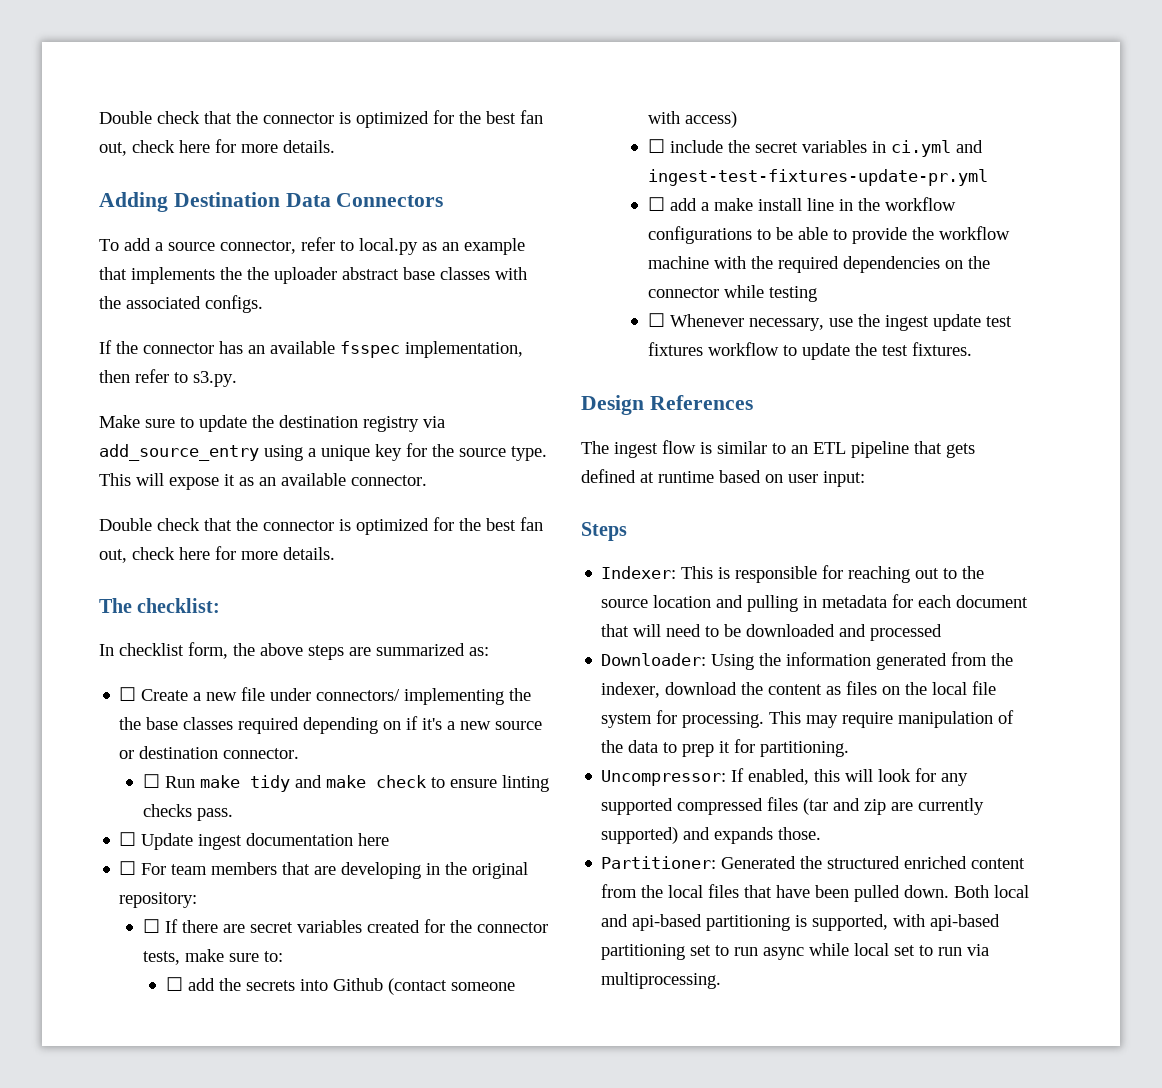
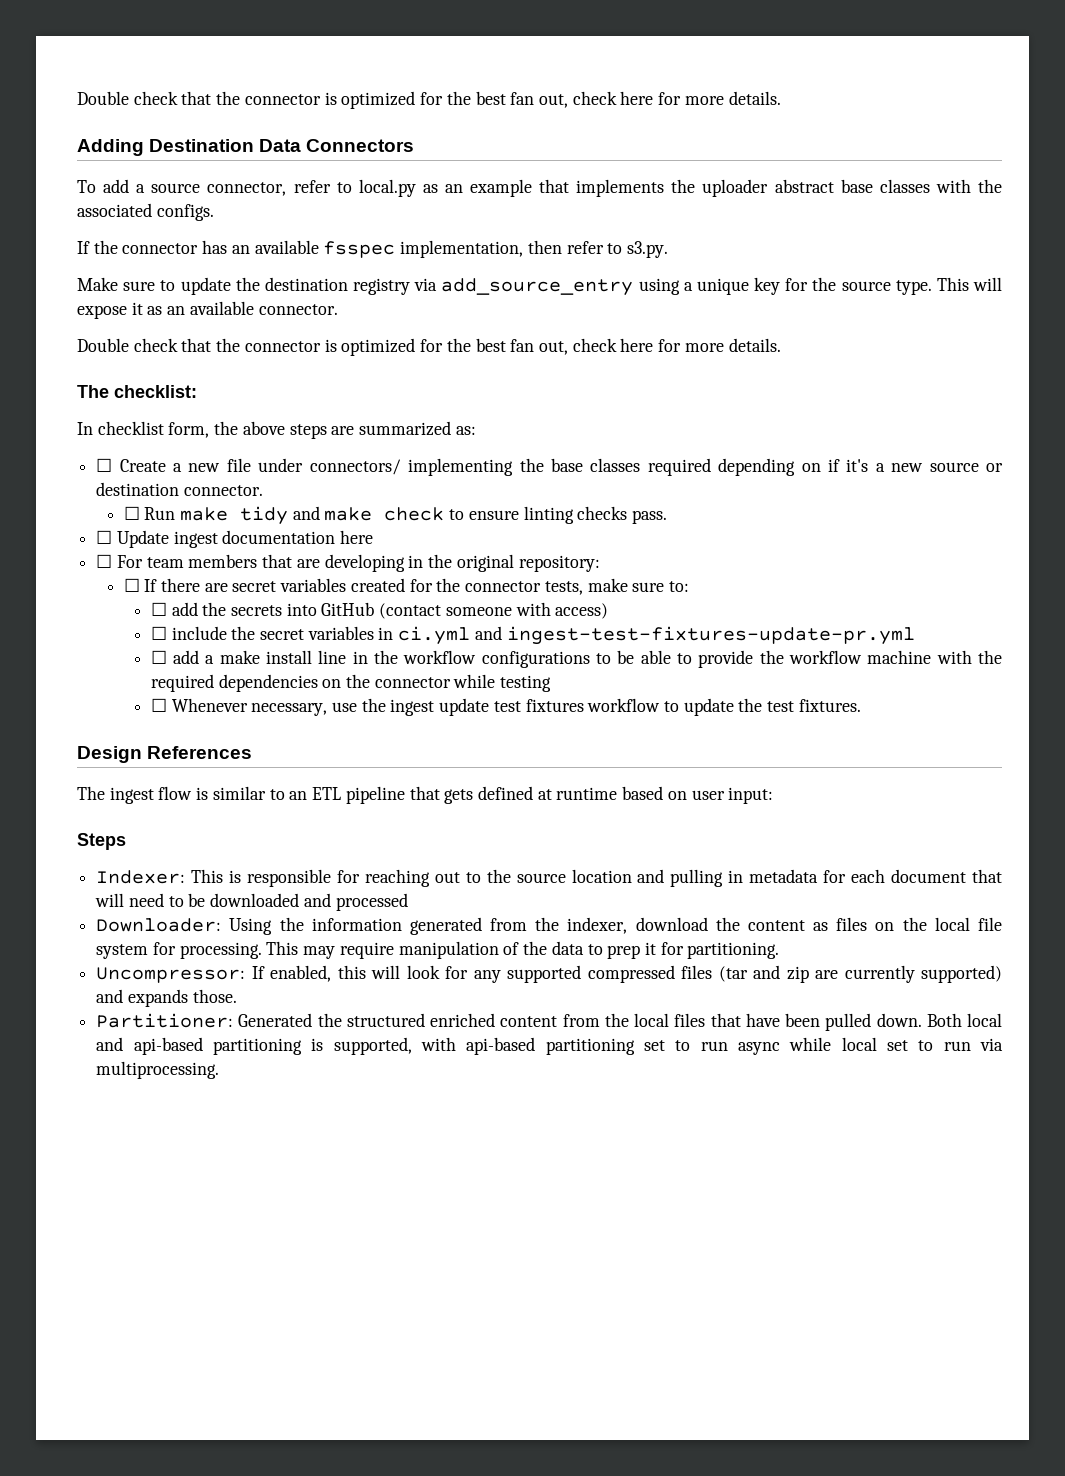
[247,267,269,280] the -> (696, 186) none
[119,717,142,730] the -> (544, 465) none
[332,978,383,991] Github -> [321,602,375,616] GitHub

